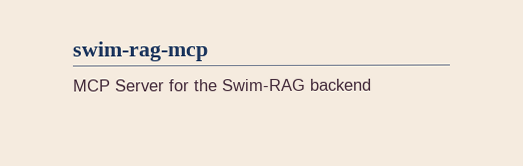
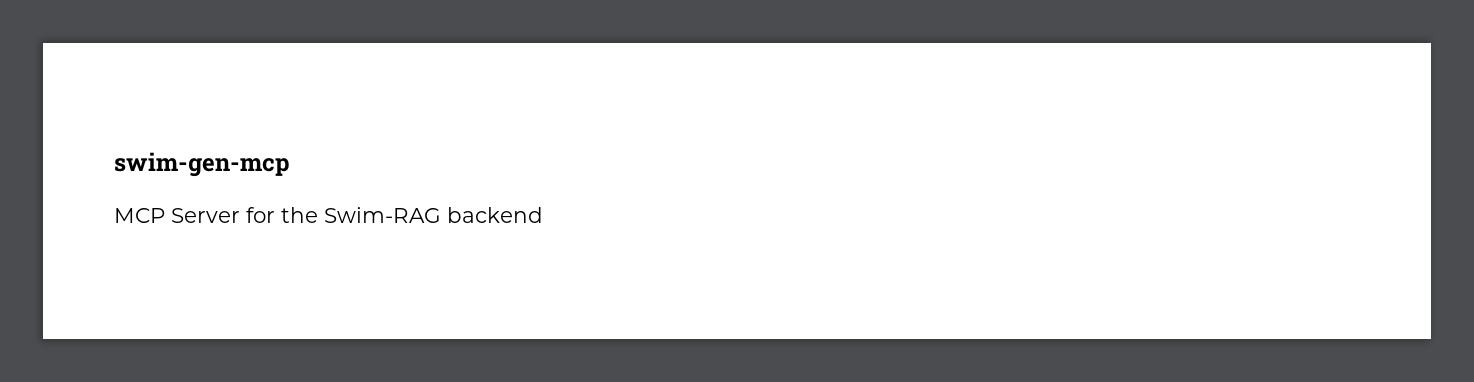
[72,41,208,62] swim-rag-mcp -> [114,152,290,177] swim-gen-mcp

